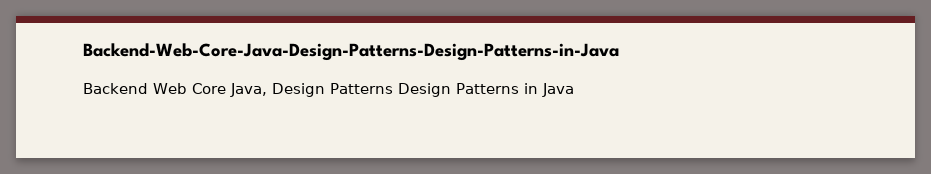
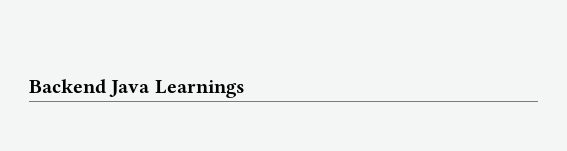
[83,43,619,61] [83,83,574,97] Backend-Web-Core-Java-Design-Patterns-Design-Patterns-in-Java // Backend Web Core Java, Design Patterns Design Patterns in Java -> [29,79,245,98] Backend Java Learnings

